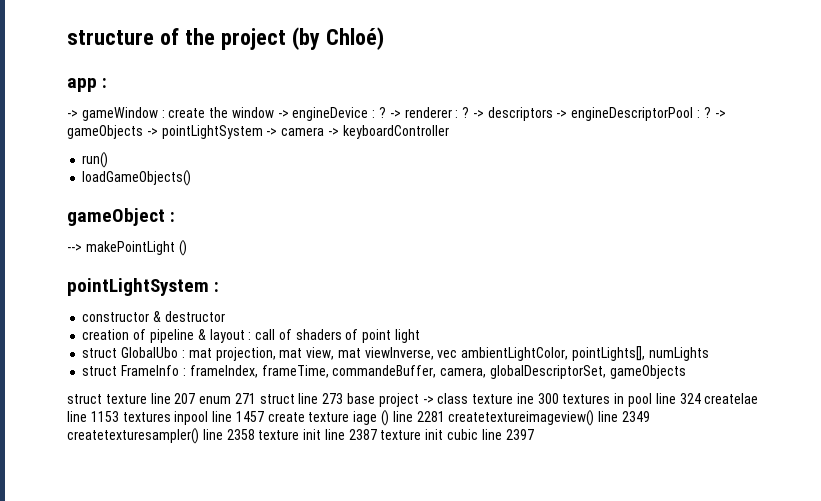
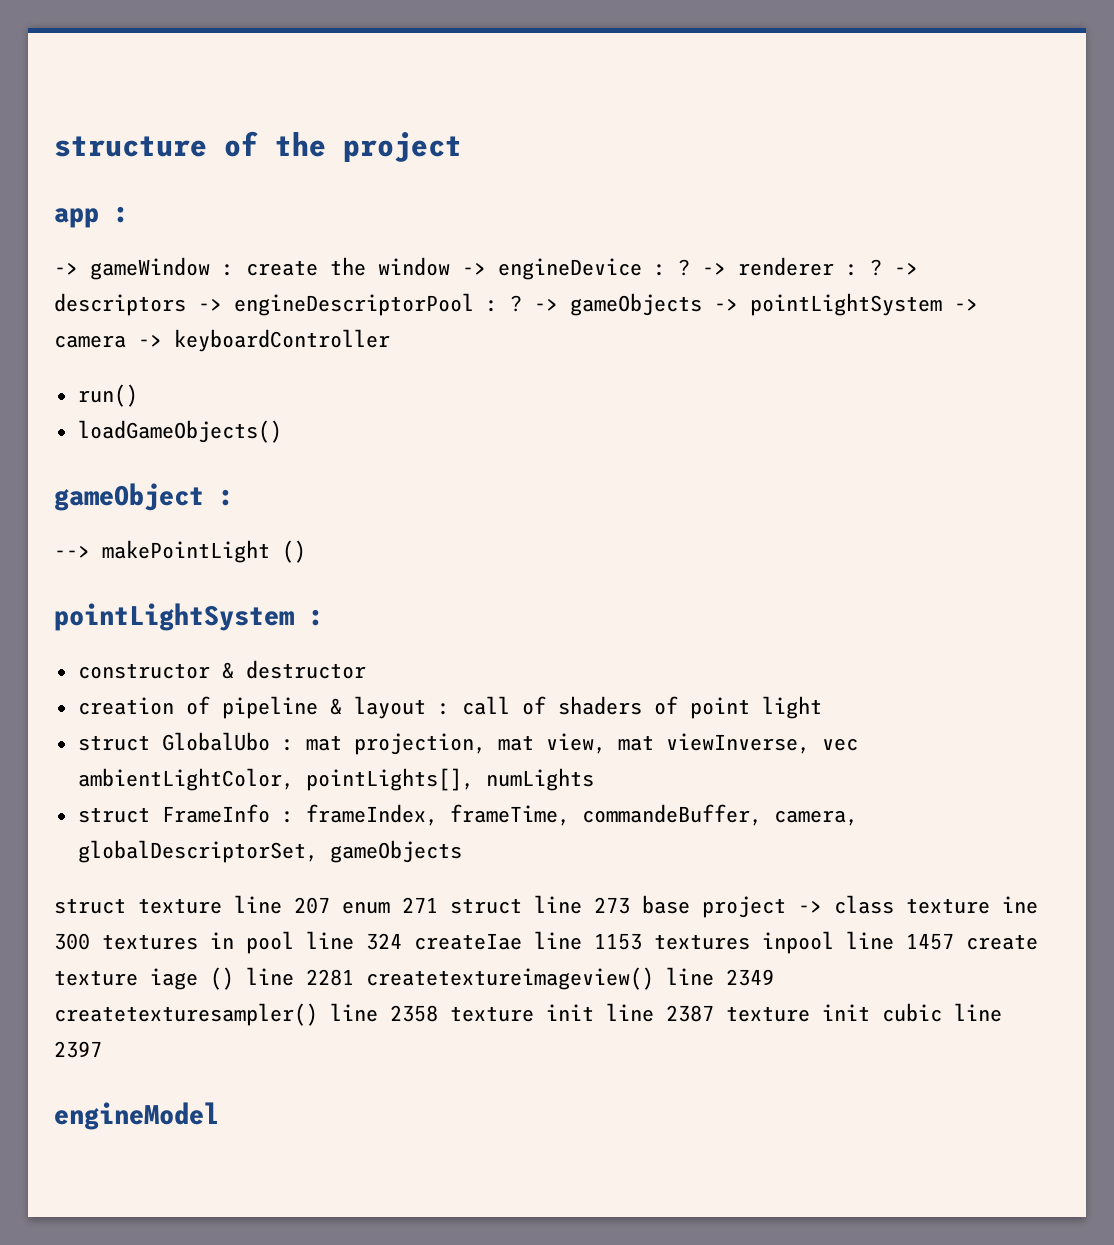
[291,27,384,50] (by Chloé) -> (462, 147) none
(534, 434) none -> [54,1102,219,1130] // engineModel

